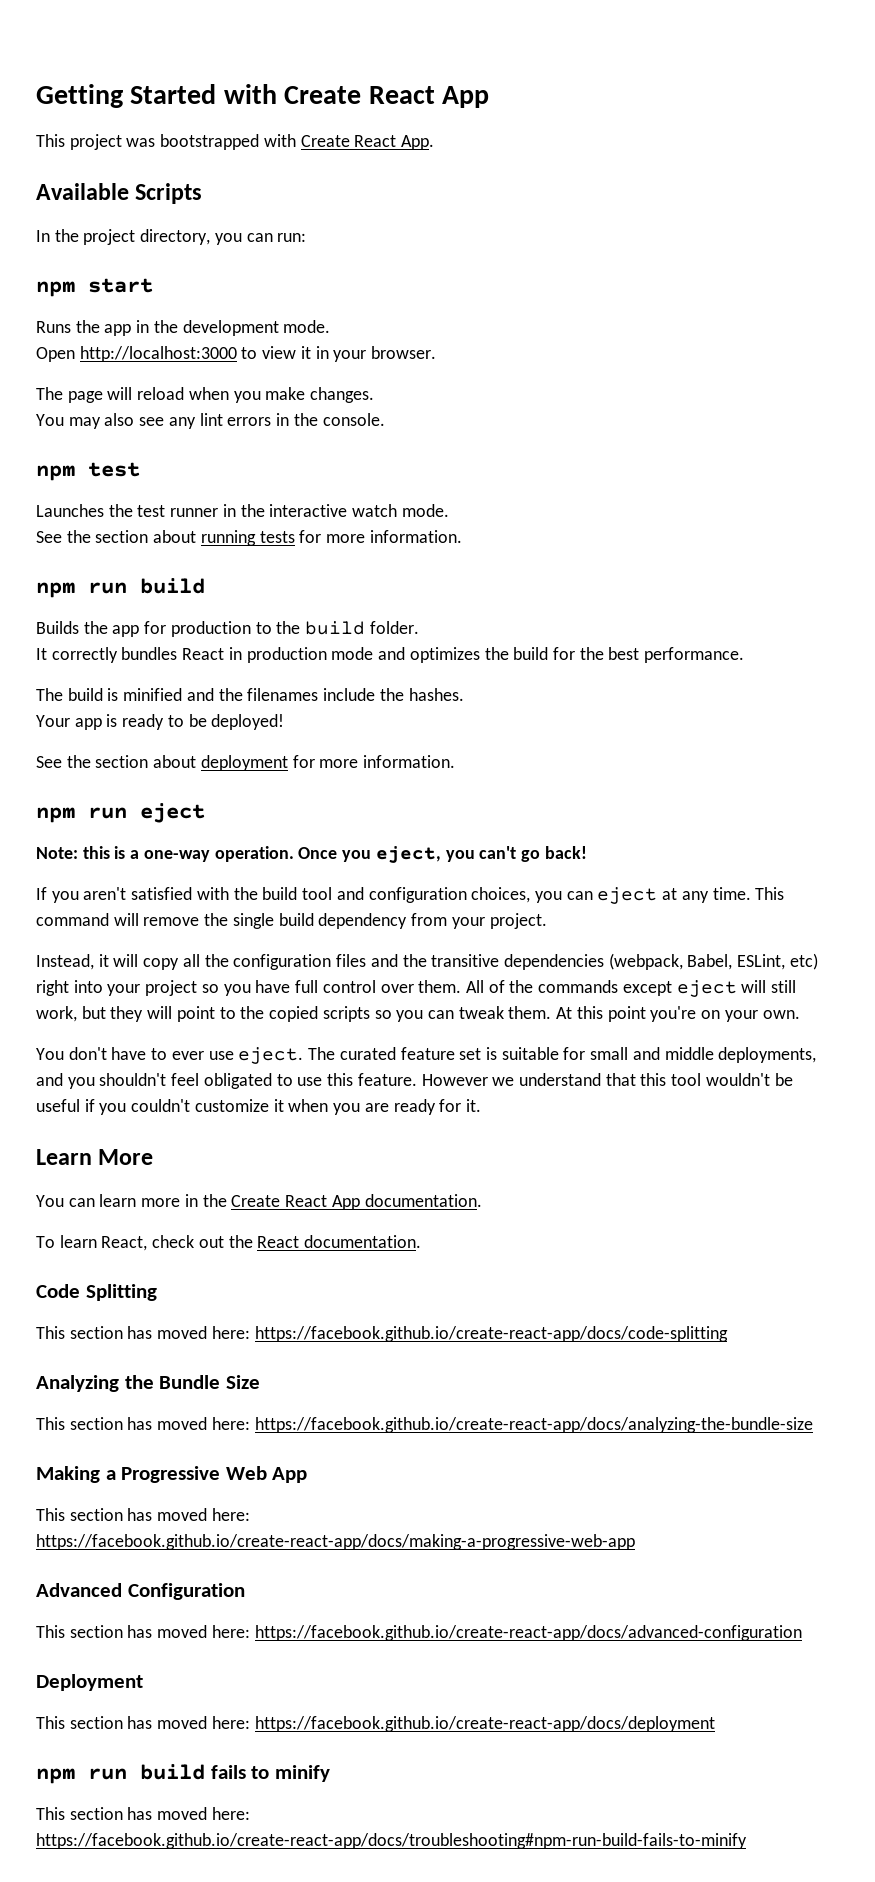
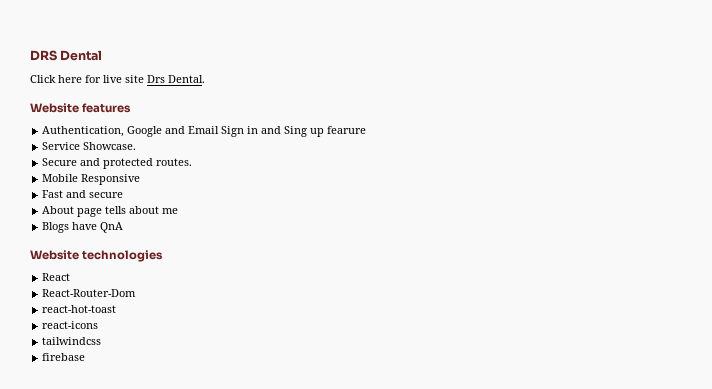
[36,84,490,108] [36,134,435,150] [36,183,203,204] [36,229,307,245] [36,278,153,297] [36,320,331,336] [36,346,437,362] [36,387,375,403] [36,413,385,429] [36,462,140,481] [36,504,449,517] [36,530,462,546] [36,578,205,598] [36,621,419,637] [36,647,745,663] [36,688,464,701] [36,714,285,730] [36,755,456,771] [36,803,205,823] [36,846,587,863] [36,887,785,904] [36,913,547,929] [36,953,818,970] [36,980,797,997] [36,1006,800,1022] [36,1047,817,1064] [36,1073,793,1089] [36,1099,481,1115] [36,1149,154,1165] [36,1194,482,1210] [36,1235,422,1251] [36,1284,157,1301] [36,1326,728,1342] [36,1375,260,1392] [36,1417,813,1433] [36,1466,308,1483] [36,1508,250,1521] [36,1534,635,1550] [36,1583,245,1600] [36,1625,802,1641] [36,1674,143,1691] [36,1716,715,1732] [36,1764,330,1784] [36,1807,250,1820] [36,1833,747,1849] Getting Started with Create React App // This project was bootstrapped with Create React App. // Available Scripts // In the project directory, you can run: // npm start // Runs the app in the development mode. // Open http://localhost:3000 to view it in your browser. // The page will reload when you make changes. // You may also see any lint errors in the console. // npm test // Launches the test runner in the interactive watch mode. // See the section about running tests for more information. // npm run build // Builds the app for production to the build folder. // It correctly bundles React in production mode and optimizes the build for the best performance. // The build is minified and the filenames include the hashes. // Your app is ready to be deployed! // See the section about deployment for more information. // npm run eject // Note: this is a one-way operation. Once you eject, you can't go back! // If you aren't satisfied with the build tool and configuration choices, you can eject at any time. This command will remove the single build dependency from your project. // Instead, it will copy all the configuration files and the transitive dependencies (webpack, Babel, ESLint, etc) right into your project so you have full control over them. All of the commands except eject will still work, but they will point to the copied scripts so you can tweak them. At this point you're on your own. // You don't have to ever use eject. The curated feature set is suitable for small and middle deployments, and you shouldn't feel obligated to use this feature. However we understand that this tool wouldn't be useful if you couldn't customize it when you are ready for it. // Learn More // You can learn more in the Create React App documentation. // To learn React, check out the React documentation. // Code Splitting // This section has moved here: https://facebook.github.io/create-react-app/docs/code-splitting // Analyzing the Bundle Size // This section has moved here: https://facebook.github.io/create-react-app/docs/analyzing-the-bundle-size // Making a Progressive Web App // This section has moved here: https://facebook.github.io/create-react-app/docs/making-a-progressive-web-app // Advanced Configuration // This section has moved here: https://facebook.github.io/create-react-app/docs/advanced-configuration // Deployment // This section has moved here: https://facebook.github.io/create-react-app/docs/deployment // npm run build fails to minify // This section has moved here: https://facebook.github.io/create-react-app/docs/troubleshooting#npm-run-build-fails-to-minify -> [30,50,103,61] [30,75,205,83] [30,103,132,113] [42,126,367,137] [42,142,137,150] [42,158,193,169] [42,174,141,185] [42,190,124,198] [42,206,179,217] [42,222,124,233] [30,250,164,262] [42,273,71,281] [42,289,137,297] [42,305,117,313] [42,321,99,329] [42,337,102,345] [42,353,86,361] DRS Dental // Click here for live site Drs Dental. // Website features // Authentication, Google and Email Sign in and Sing up fearure // Service Showcase. // Secure and protected routes. // Mobile Responsive // Fast and secure // About page tells about me // Blogs have QnA // Website technologies // React // React-Router-Dom // react-hot-toast // react-icons // tailwindcss // firebase

